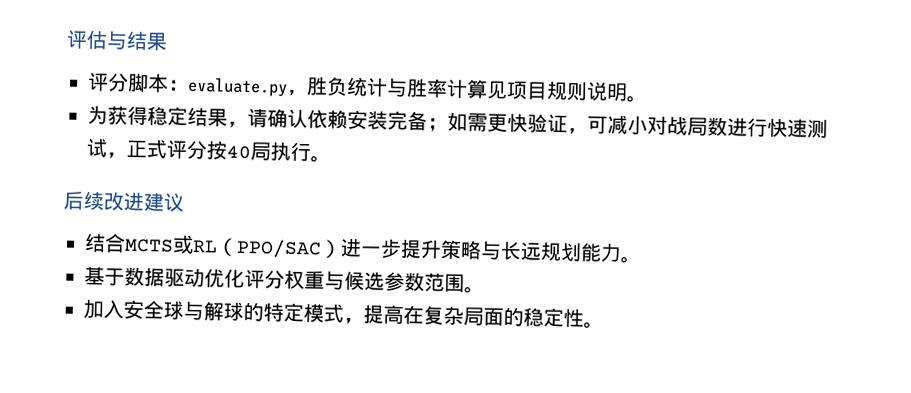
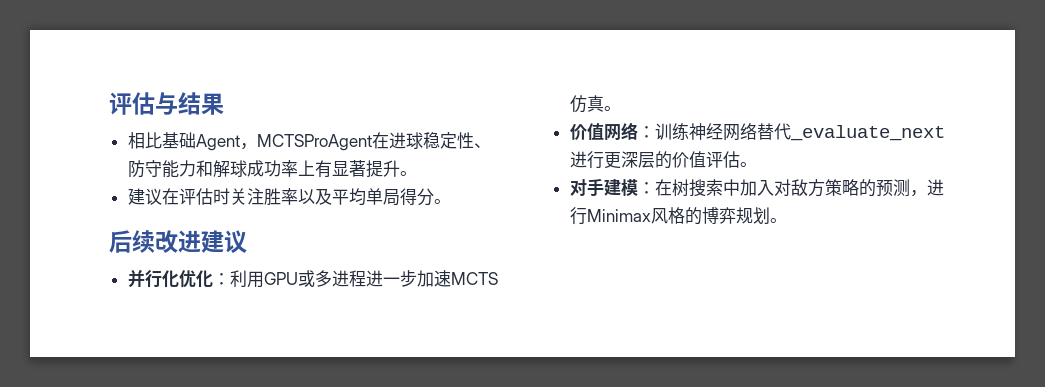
[87,71,647,103] [87,104,828,139] [86,137,331,163] [63,190,185,212] [84,232,641,264] [84,265,485,294] [83,298,584,328] 评分脚本：evaluate.py，胜负统计与胜率计算见项目规则说明。 // 为获得稳定结果，请确认依赖安装完备；如需更快验证，可减小对战局数进行快速测试，正式评分按40局执行。 // 后续改进建议 // 结合MCTS或RL（PPO/SAC）进一步提升策略与长远规划能力。 // 基于数据驱动优化评分权重与候选参数范围。 // 加入安全球与解球的特定模式，提高在复杂局面的稳定性 -> [127,132,491,151] [127,160,417,178] [127,188,451,206] [109,230,247,254] [127,269,498,288] [569,95,621,113] [569,122,945,141] [569,151,757,169] [569,178,944,197] [569,207,770,225] 相比基础Agent，MCTSProAgent在进球稳定性、防守能力和解球成功率上有显著提升。 // 建议在评估时关注胜率以及平均单局得分。 // 后续改进建议 // 并行化优化：利用GPU或多进程进一步加速MCTS仿真。 // 价值网络：训练神经网络替代_evaluate_next进行更深层的价值评估。 // 对手建模：在树搜索中加入对敌方策略的预测，进行Minimax风格的博弈规划

